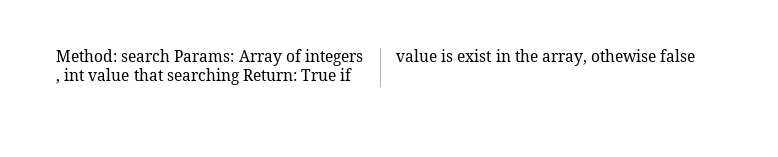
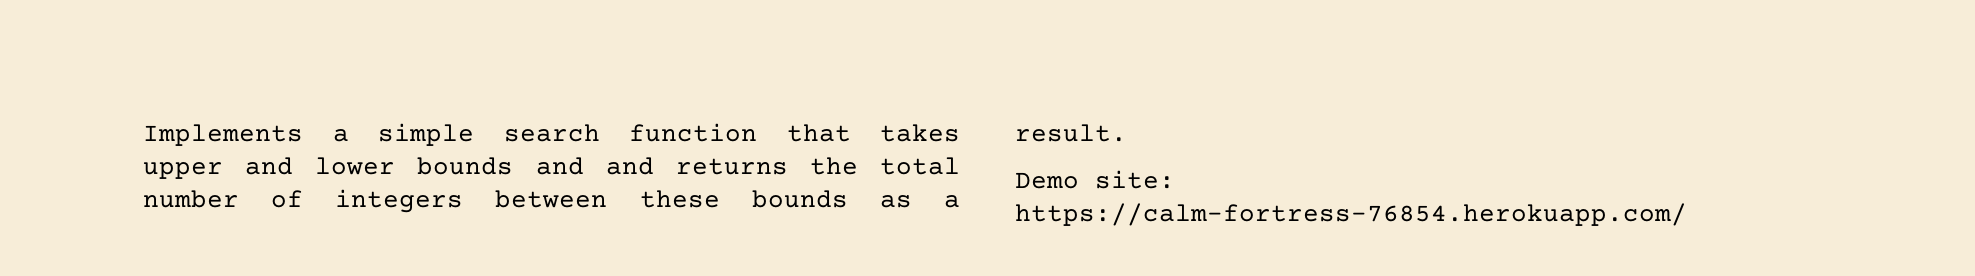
[56,49,363,66] [56,68,353,85] [396,49,696,66] Method: search Params: Array of integers , int value that searching Return: True if value is exist in the array, othewise false -> [143,123,960,146] [143,157,960,179] [143,189,960,213] [1015,124,1127,142] [1015,170,1175,189] [1015,203,1687,226] Implements a simple search function that takes upper and lower bounds and and returns the total number of integers between these bounds as a result. // Demo site: https://calm-fortress-76854.herokuapp.com/

